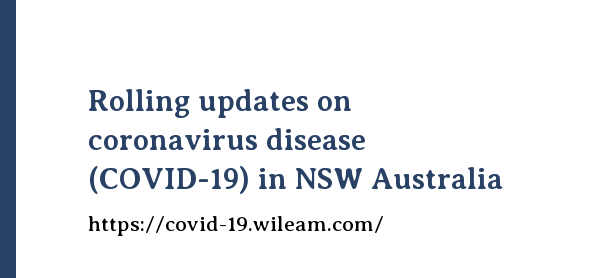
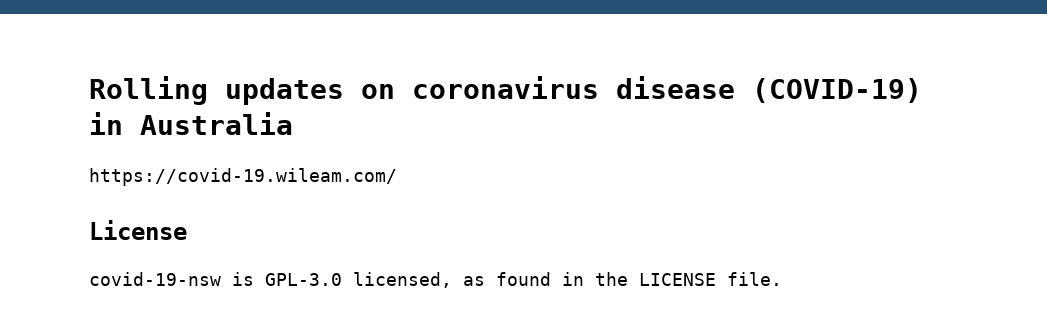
[295,168,364,189] NSW -> (123, 123) none
(384, 226) none -> [89,220,187,240] [89,272,782,288] // License // covid-19-nsw is GPL-3.0 licensed, as found in the LICENSE file.

